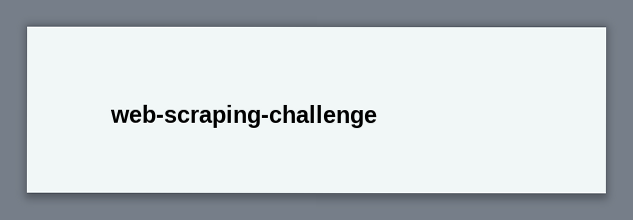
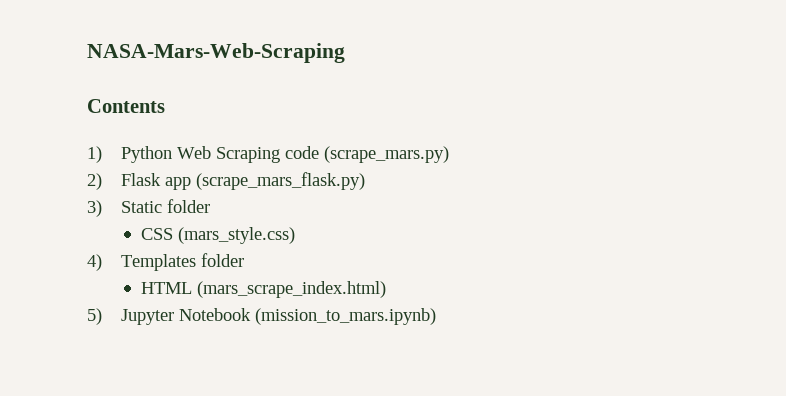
[109,104,378,129] web-scraping-challenge -> [87,43,345,63] [87,99,165,113] [87,146,449,163] [87,172,365,190] [87,199,210,217] [141,227,296,244] [87,253,244,271] [141,281,387,298] [87,308,436,325] NASA-Mars-Web-Scraping // Contents // 1) Python Web Scraping code (scrape_mars.py) // 2) Flask app (scrape_mars_flask.py) // 3) Static folder // CSS (mars_style.css) // 4) Templates folder // HTML (mars_scrape_index.html) // 5) Jupyter Notebook (mission_to_mars.ipynb)

